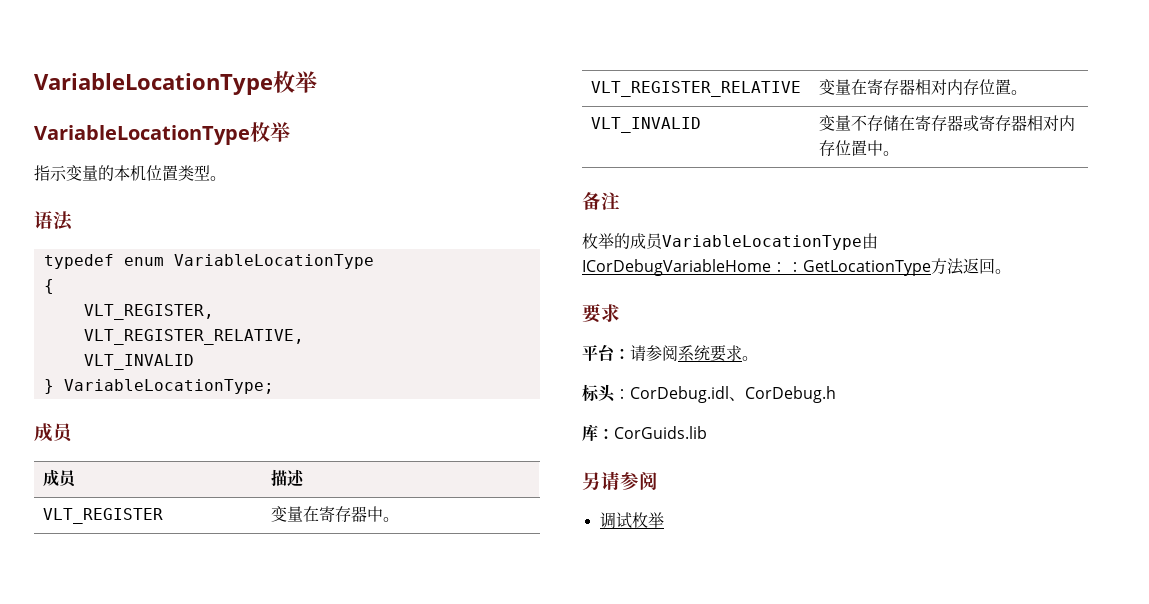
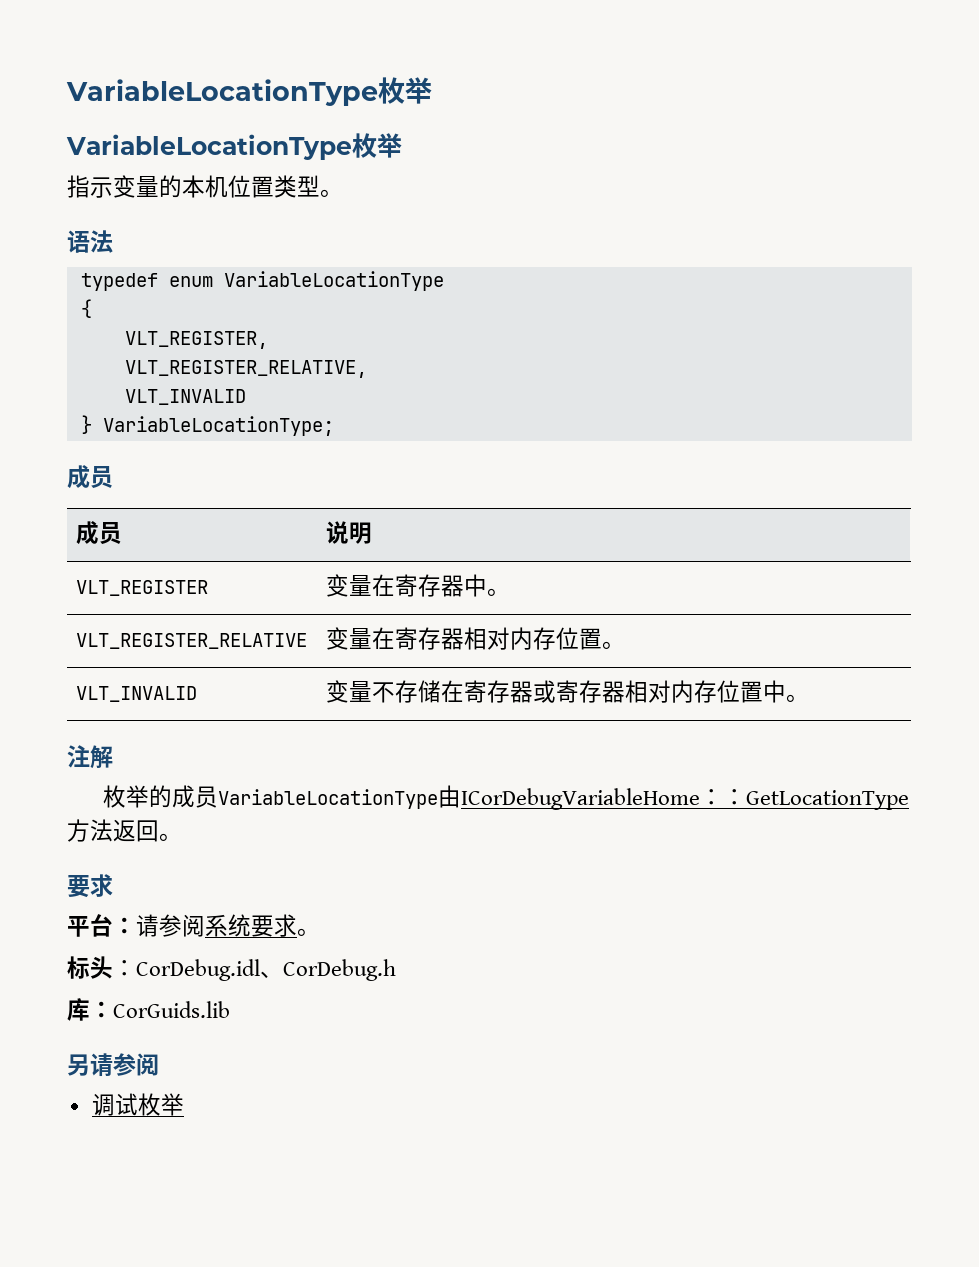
[270,469,304,487] 描述 -> [326,521,373,544] 说明
[582,192,601,210] 备 -> (810, 698) none
(620, 201) none -> [90,745,113,769] 解

